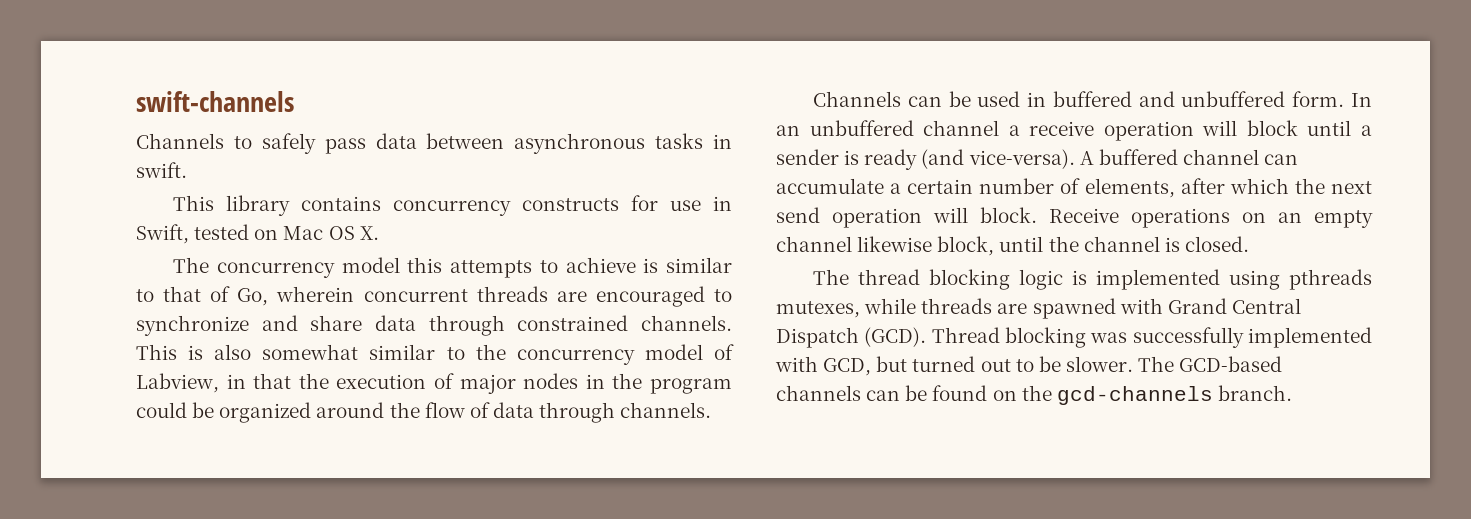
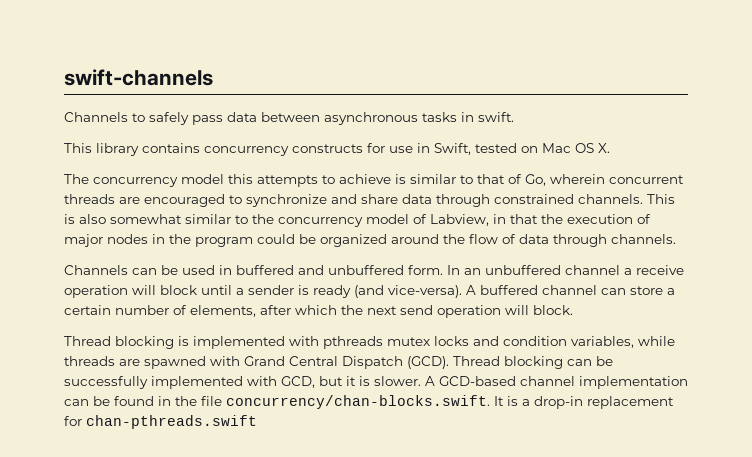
[776,178,884,194] accumulate -> [630,286,663,295] store
[1049,208,1373,228] [776,236,1249,256] [813,269,1372,290] [776,301,860,318] Receive operations on an empty channel likewise block, until the channel is closed. // The thread blocking logic is implemented using pthreads mutexes, -> [64,336,634,349] // Thread blocking is implemented with pthreads mutex locks and condition variables,
[1090,332,1128,343] was -> [567,356,613,366] can be
[912,356,1283,372] [776,385,1292,405] turned out to be slower. The GCD-based channels can be found on the gcd-channels branch. -> [346,376,688,389] [64,395,674,409] [64,415,257,429] it is slower. A GCD-based channel implementation can be found in the file concurrency/chan-blocks.swift. It is a drop-in replacement for chan-pthreads.swift

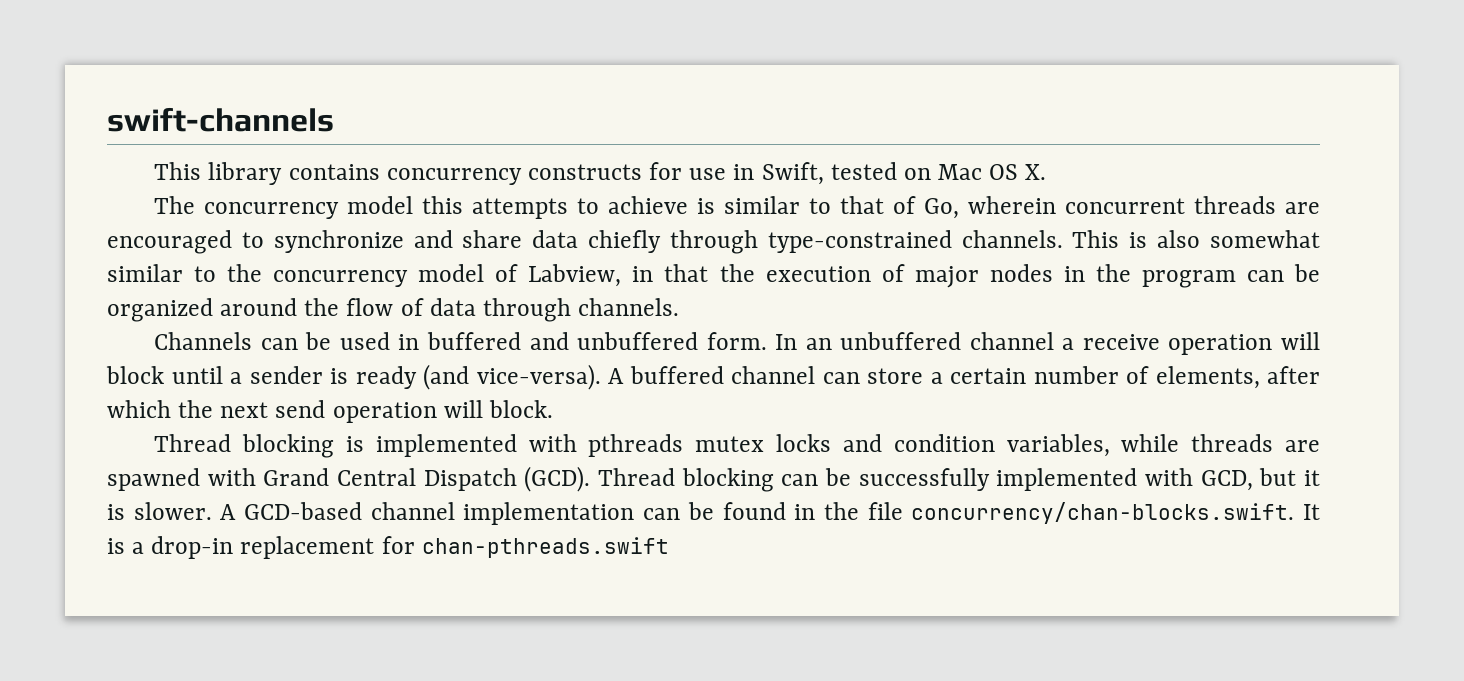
[64,112,514,125] // Channels to safely pass data between asynchronous tasks in swift. -> (334, 119) none
[436,194,574,207] through constrained -> [588,230,952,254] chiefly through type-constrained
[257,234,295,244] could -> [1246,270,1284,282] can

